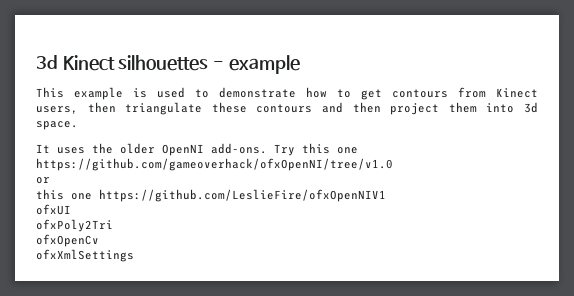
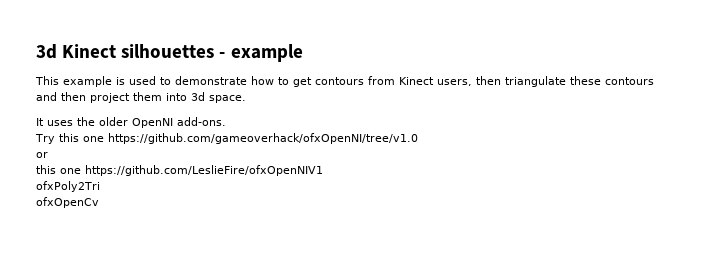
(267, 148) none -> (226, 121) //
[36,204,71,215] // ofxUI -> (323, 170) none
[36,249,134,262] // ofxXmlSettings -> (99, 202) none

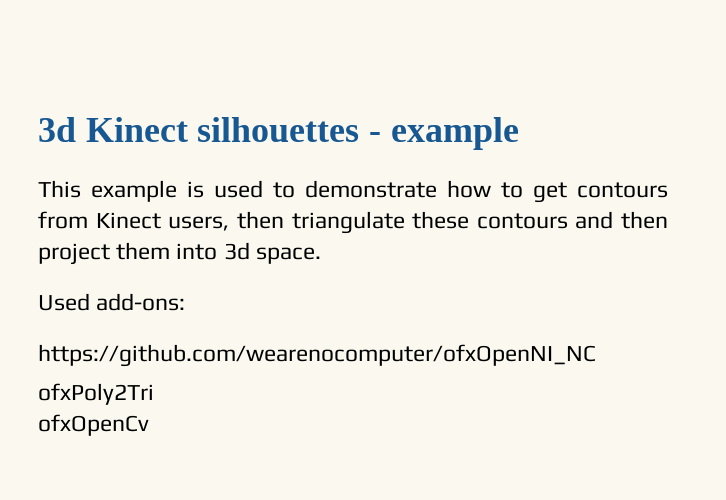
[36,117,226,128] [35,133,418,144] [36,152,48,158] [36,165,323,176] It uses the older OpenNI add-ons. // Try this one https://github.com/gameoverhack/ofxOpenNI/tree/v1.0 // or // this one https://github.com/LeslieFire/ofxOpenNIV1 -> [38,293,186,311] [38,344,596,367] Used add-ons: // https://github.com/wearenocomputer/ofxOpenNI_NC

